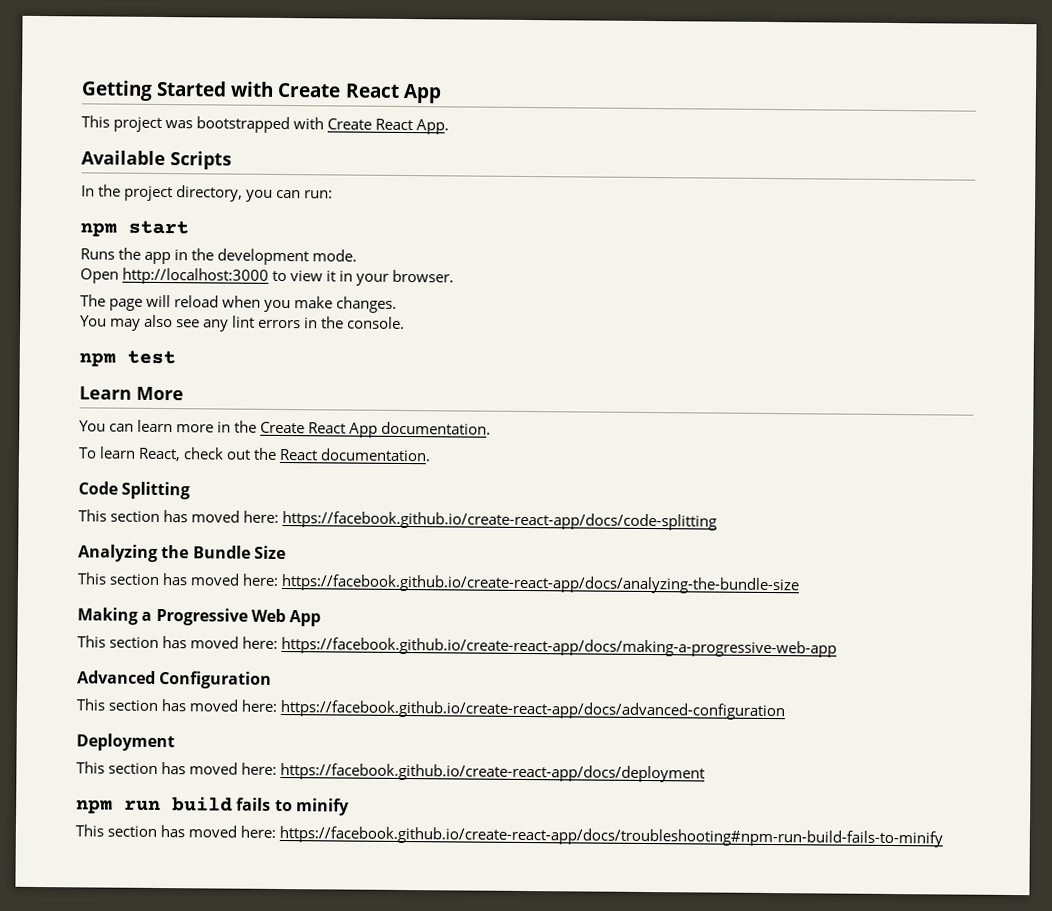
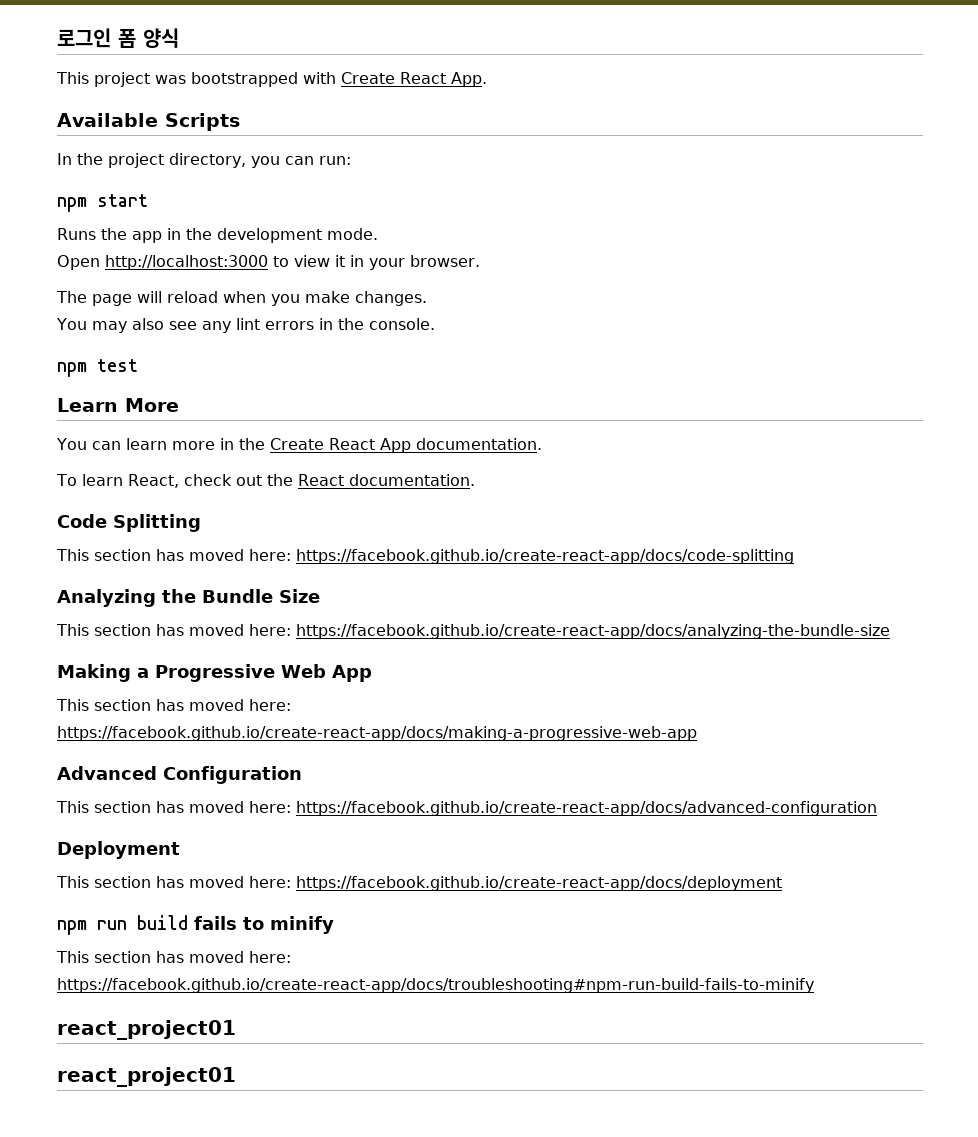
[81,80,442,104] Getting Started with Create React App -> [57,28,179,48] 로그인 폼 양식
(944, 836) none -> [57,1020,236,1040] [57,1067,236,1087] // react_project01 // react_project01

